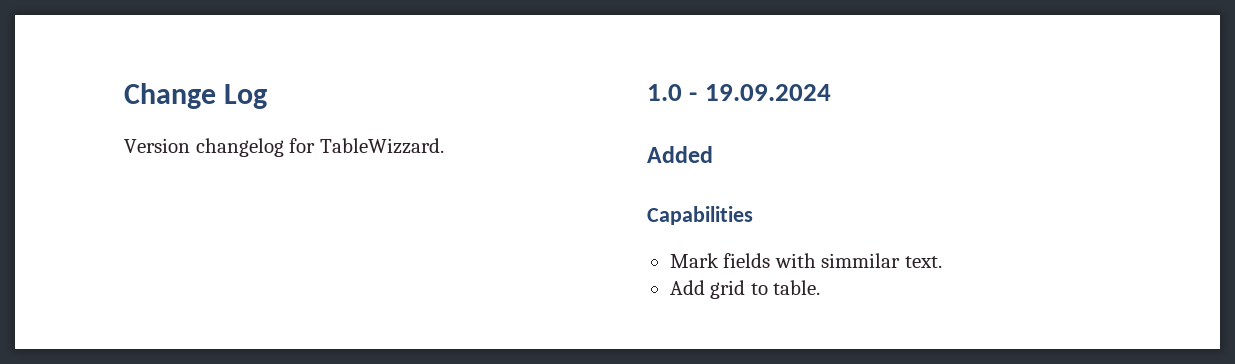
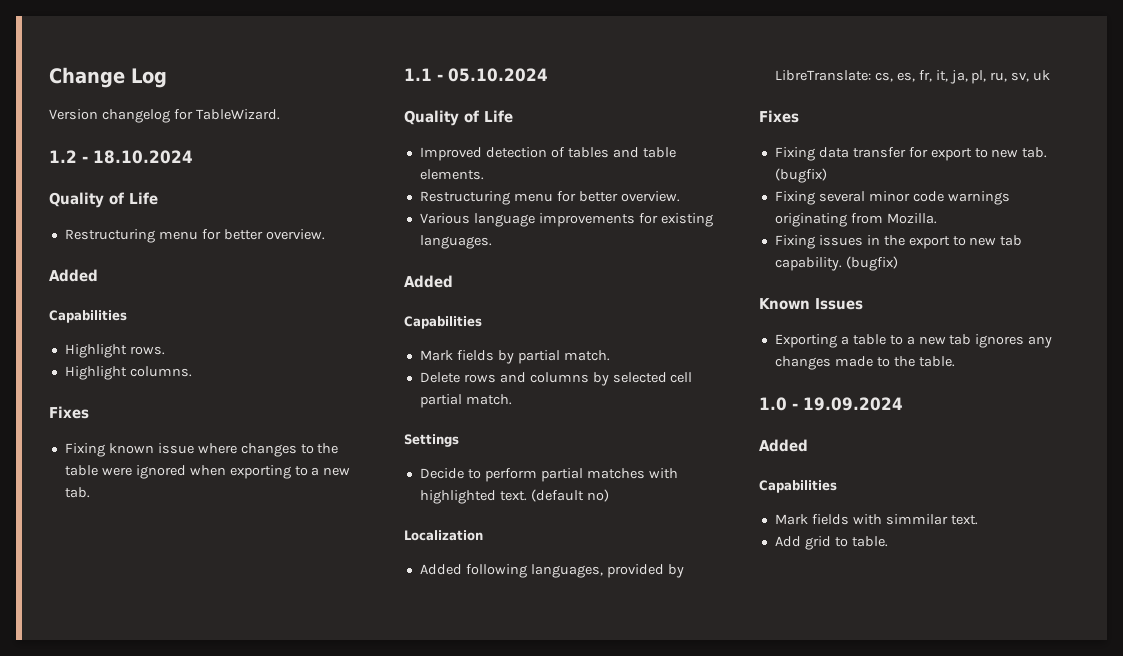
[319,138,444,154] TableWizzard. -> [195,109,280,120] [49,150,193,164] [49,192,158,208] [64,229,325,243] [49,269,98,282] [49,310,127,323] [64,344,165,358] [64,366,192,380] [49,406,89,419] [64,443,339,457] [64,465,351,479] [64,487,90,498] [404,68,548,82] [404,110,513,126] [419,147,676,161] [419,169,484,180] [419,191,680,205] [419,213,713,227] [419,235,492,249] [404,275,453,288] [404,316,482,329] [419,350,610,364] [419,372,693,386] [419,394,512,408] [404,434,459,447] [419,468,678,482] [419,489,609,504] [404,530,483,541] [419,564,684,578] [774,70,1051,84] [759,110,799,123] [774,147,1048,161] [774,168,827,183] [774,191,1010,205] [774,213,937,227] [774,235,1023,249] [774,256,898,271] [759,298,863,310] [774,334,1053,348] [774,356,955,370] TableWizard. // 1.2 - 18.10.2024 // Quality of Life // Restructuring menu for better overview. // Added // Capabilities // Highlight rows. // Highlight columns. // Fixes // Fixing known issue where changes to the table were ignored when exporting to a new tab. // 1.1 - 05.10.2024 // Quality of Life // Improved detection of tables and table elements. // Restructuring menu for better overview. // Various language improvements for existing languages. // Added // Capabilities // Mark fields by partial match. // Delete rows and columns by selected cell partial match. // Settings // Decide to perform partial matches with highlighted text. (default no) // Localization // Added following languages, provided by LibreTranslate: cs, es, fr, it, ja, pl, ru, sv, uk // Fixes // Fixing data transfer for export to new tab. (bugfix) // Fixing several minor code warnings originating from Mozilla. // Fixing issues in the export to new tab capability. (bugfix) // Known Issues // Exporting a table to a new tab ignores any changes made to the table.

